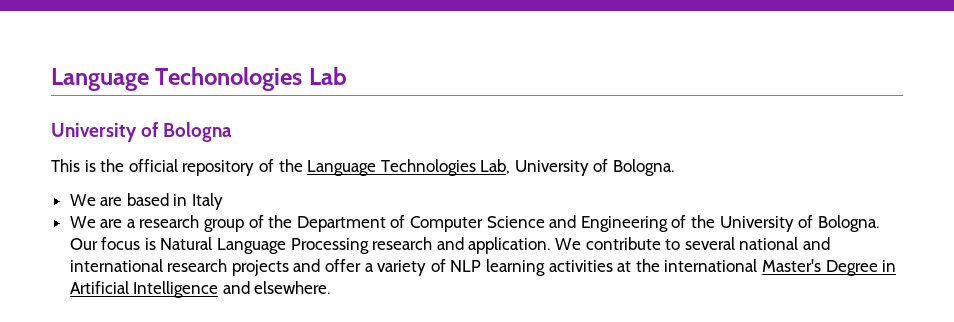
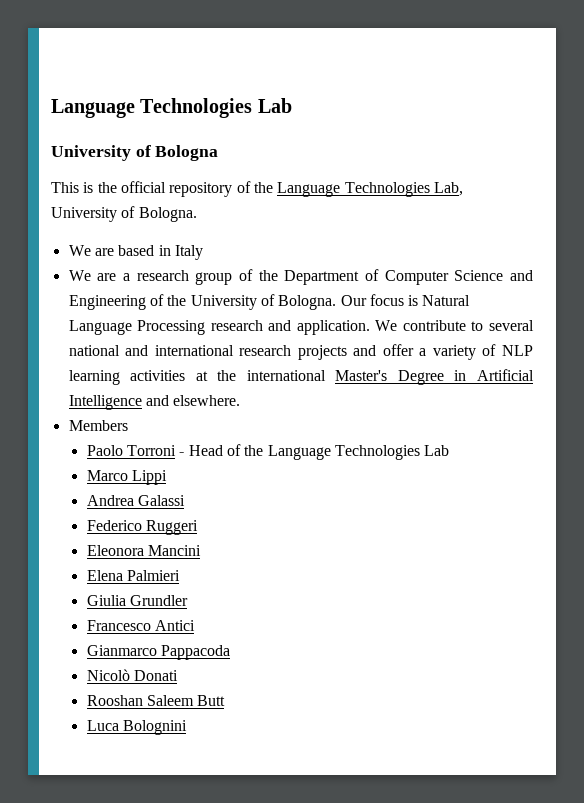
[51,67,303,91] Language Techonologies -> [51,98,253,118] Language Technologies
(331, 287) none -> [68,420,128,431] [86,444,450,460] [86,470,168,485] [86,495,186,506] [86,520,199,535] [86,545,202,556] [86,570,181,581] [86,595,189,606] [86,620,196,631] [86,645,231,660] [86,669,179,681] [86,695,226,706] [86,720,188,735] // Members // Paolo Torroni - Head of the Language Technologies Lab // Marco Lippi // Andrea Galassi // Federico Ruggeri // Eleonora Mancini // Elena Palmieri // Giulia Grundler // Francesco Antici // Gianmarco Pappacoda // Nicolò Donati // Rooshan Saleem Butt // Luca Bolognini

